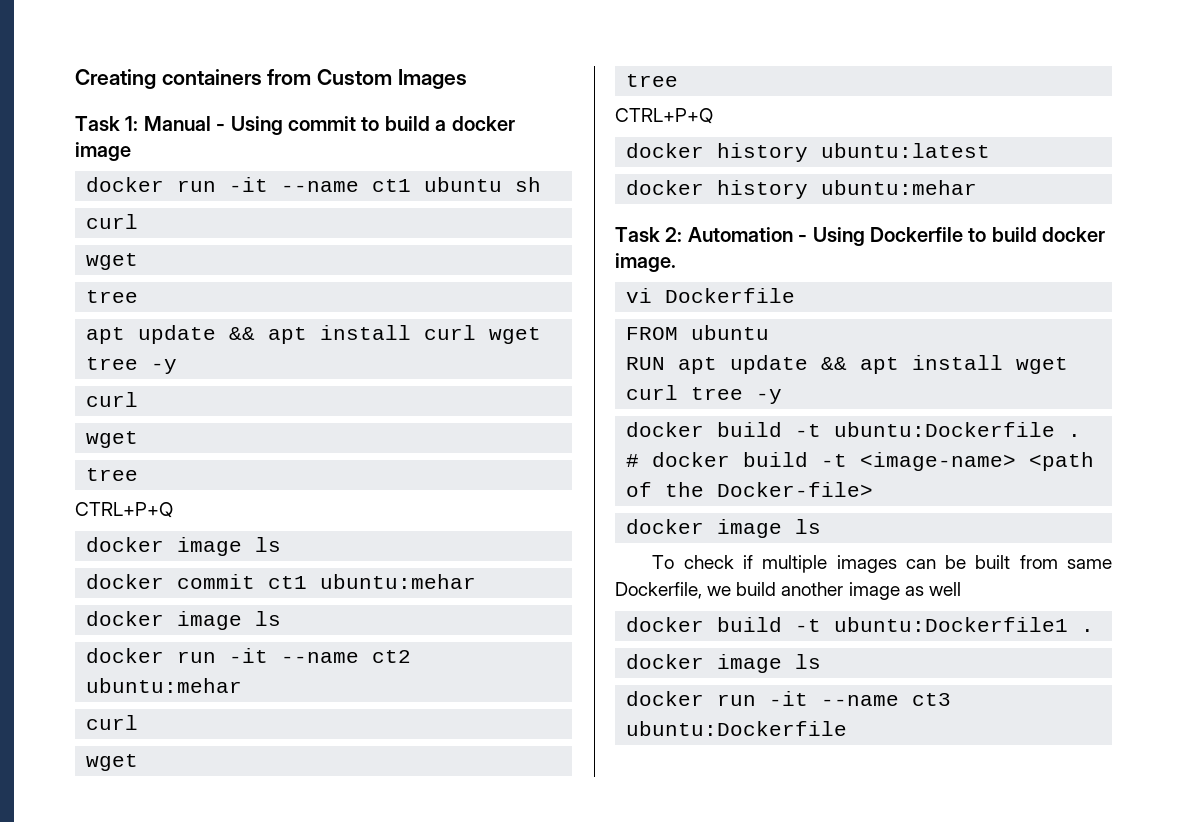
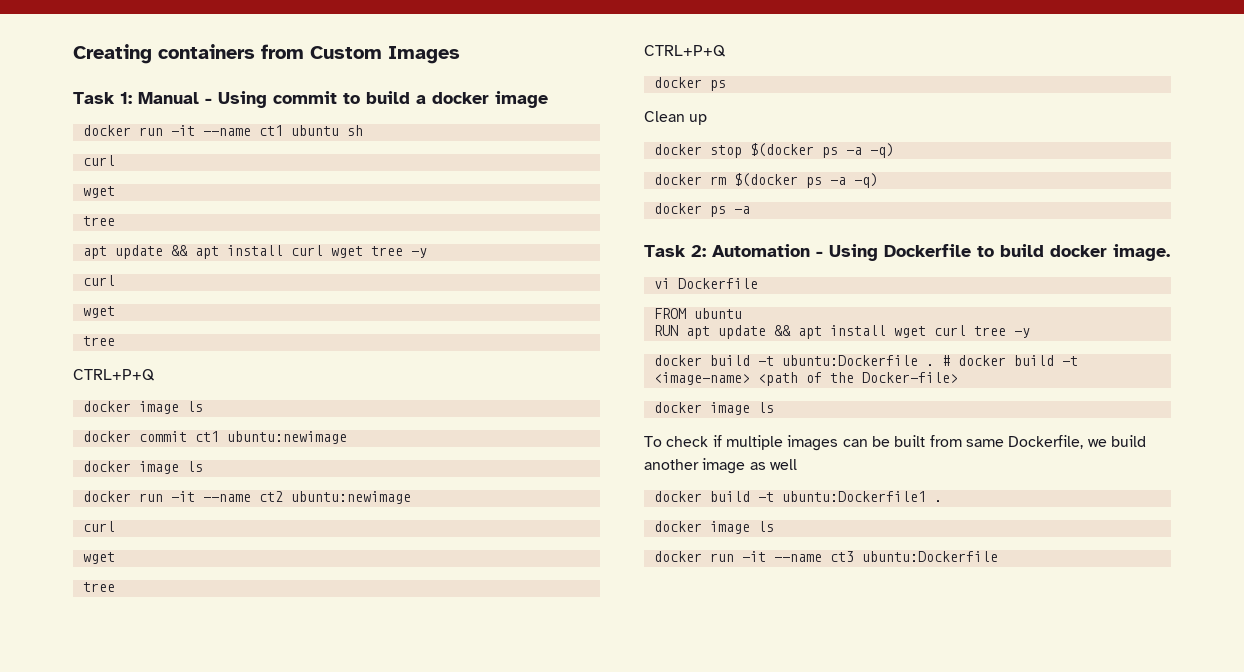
[320,574,477,589] ubuntu:mehar -> [226,431,347,444] ubuntu:newimage
[86,678,243,693] [86,715,139,730] [86,754,139,771] [626,74,679,87] [615,108,713,124] [626,143,991,162] [626,180,978,199] ubuntu:mehar // curl // wget // tree // CTRL+P+Q // docker history ubuntu:latest // docker history ubuntu:mehar -> [290,491,411,504] [82,521,115,532] [82,552,115,564] [82,582,115,592] [644,45,726,57] [653,77,726,91] [644,111,708,125] [653,143,894,158] [653,173,878,188] [653,203,750,217] ubuntu:newimage // curl // wget // tree // CTRL+P+Q // docker ps // Clean up // docker stop $(docker ps -a -q) // docker rm $(docker ps -a -q) // docker ps -a

